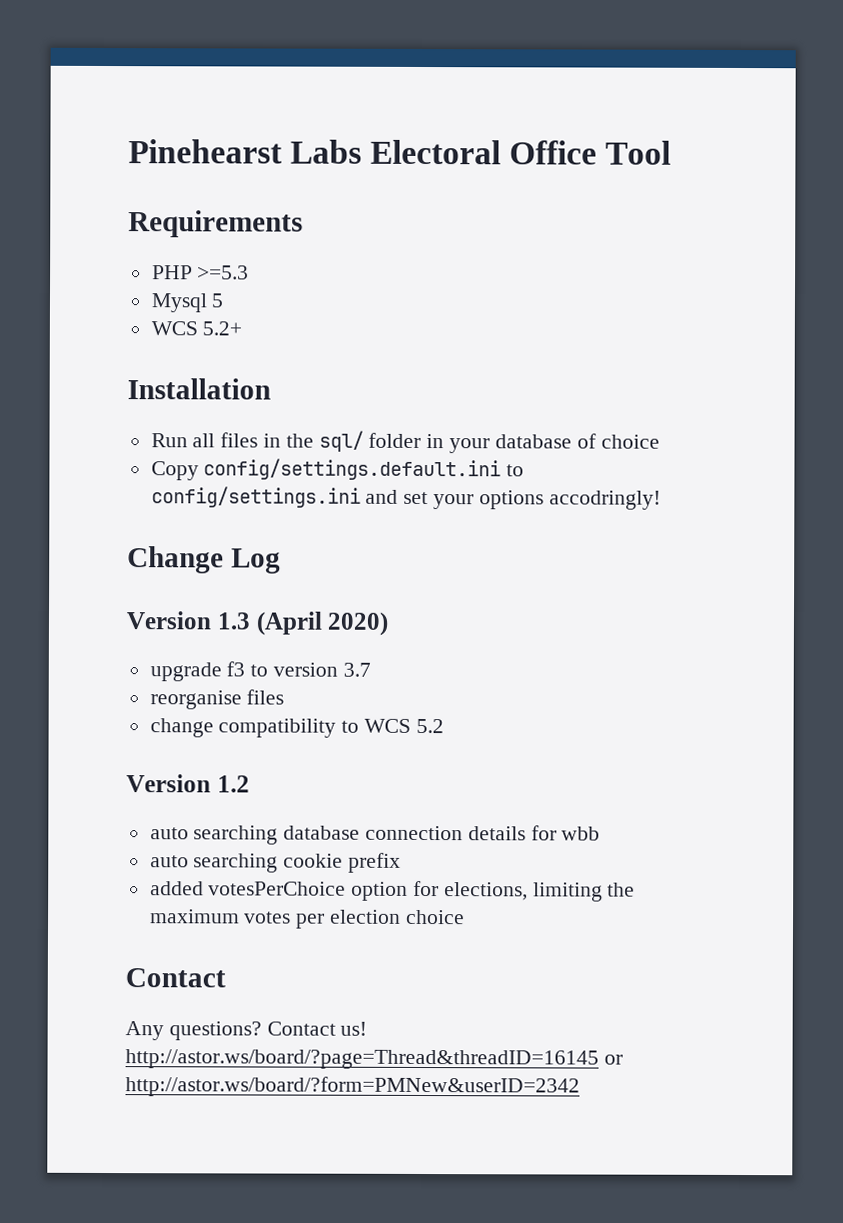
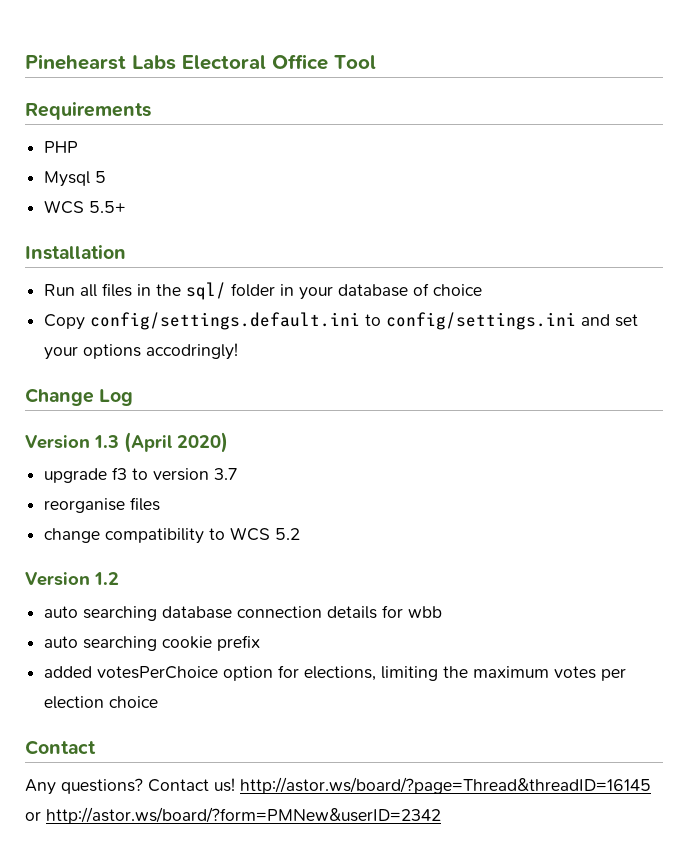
[197,265,250,280] >=5.3 -> (79, 147) none
[202,321,243,336] 5.2+ -> [89,201,127,213] 5.5+

